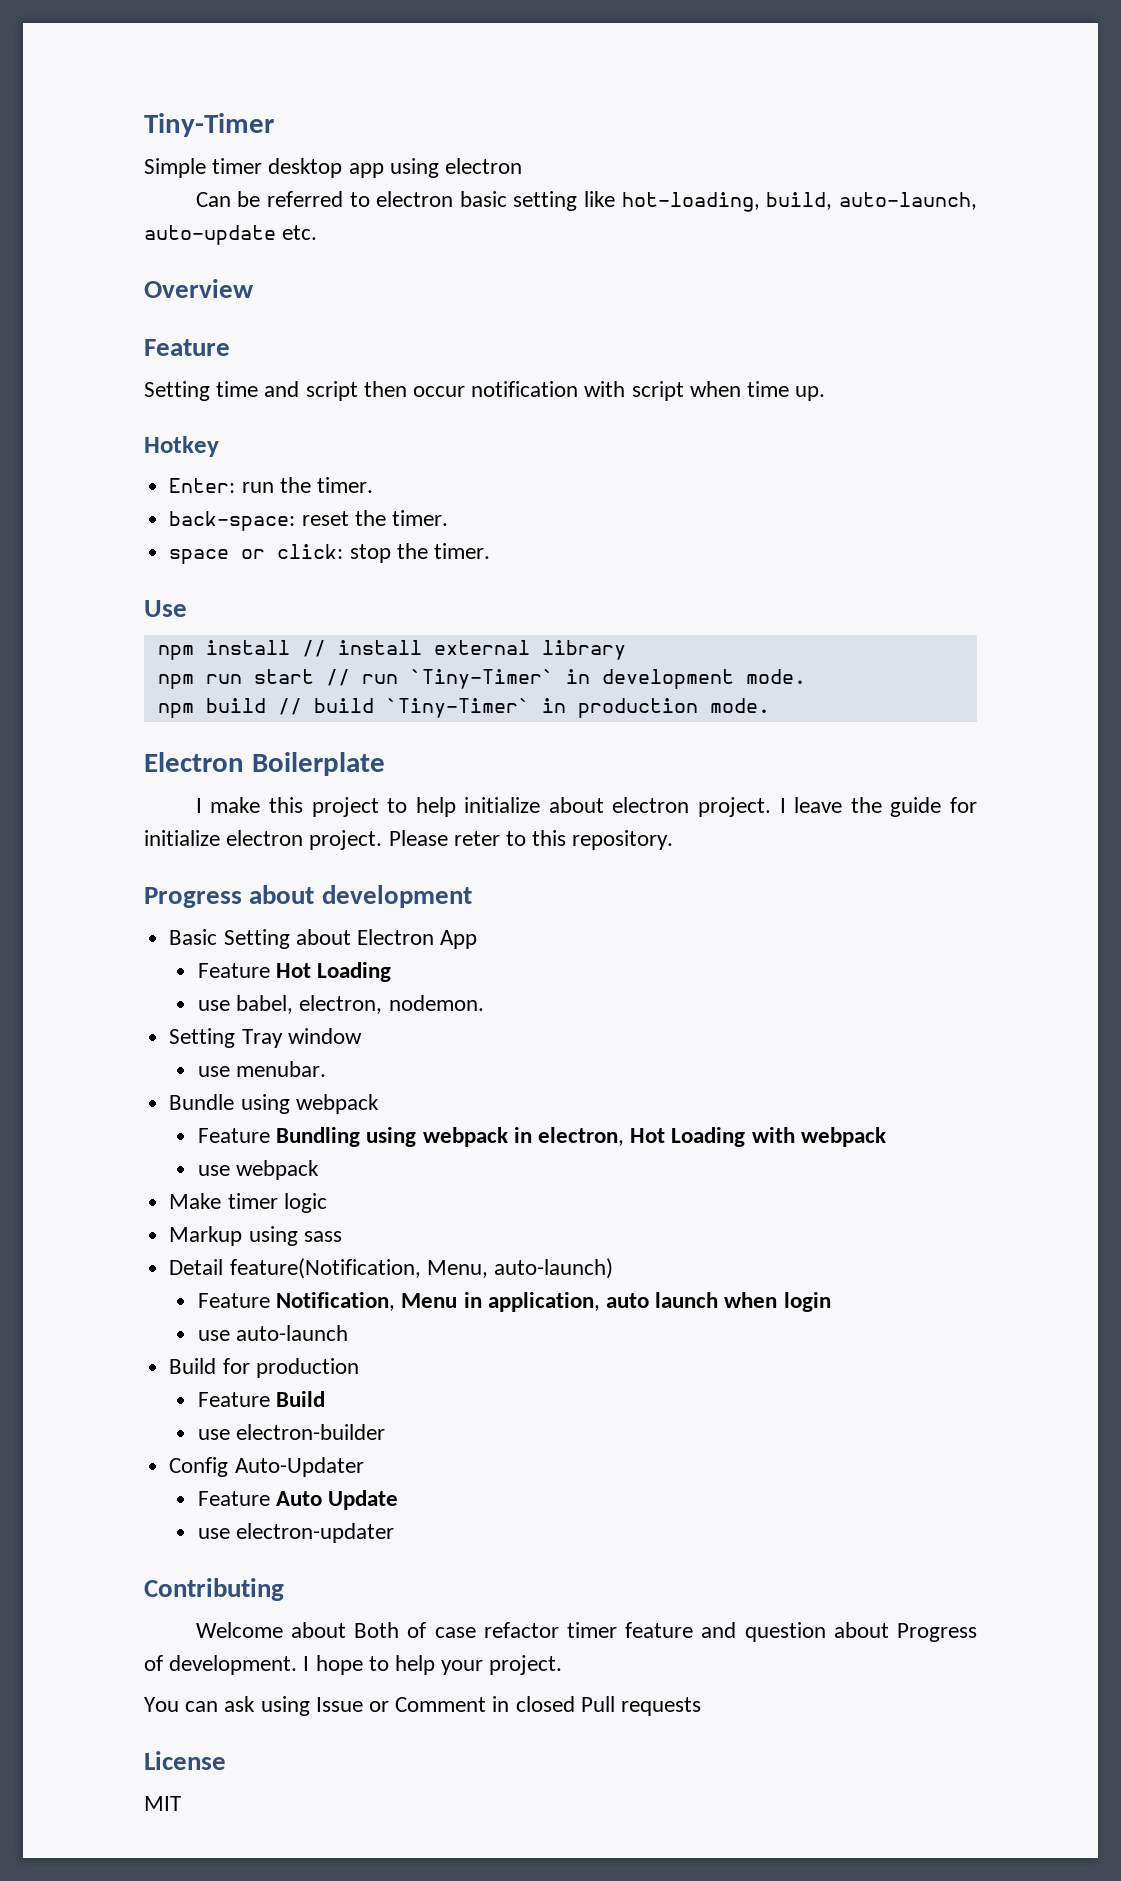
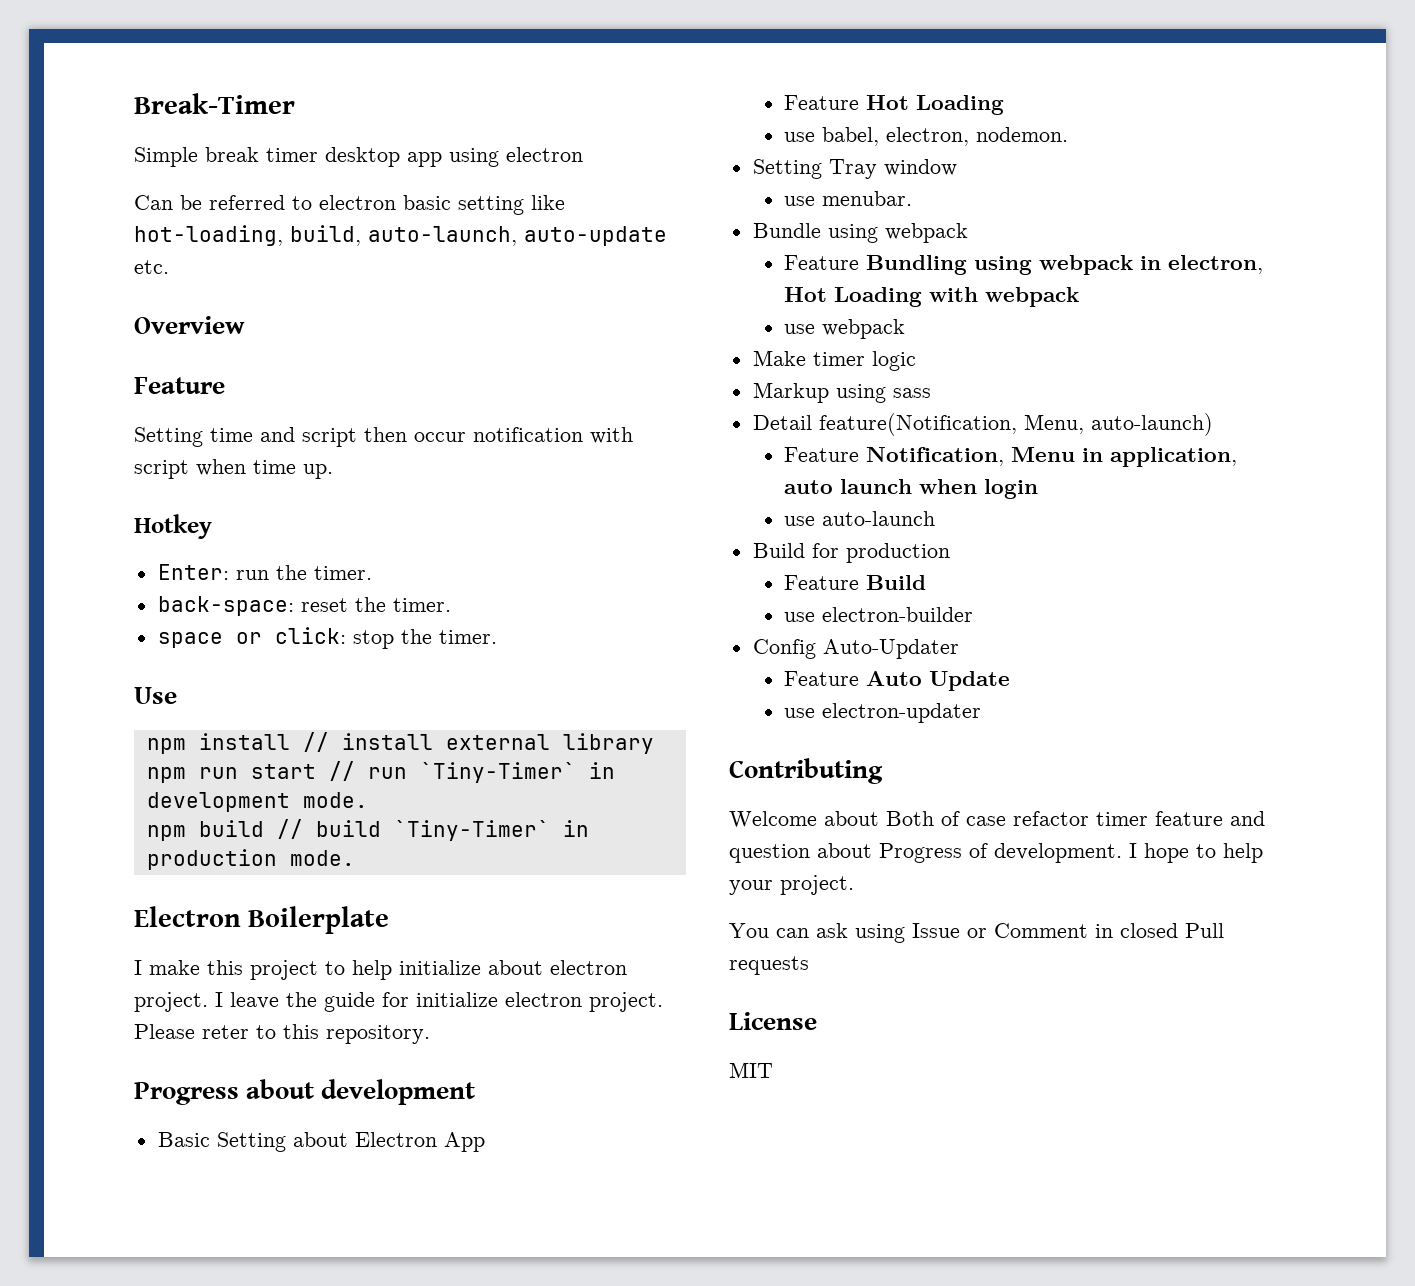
[144,113,274,137] Tiny-Timer -> [134,93,295,114] Break-Timer
(206, 168) none -> [205,147,259,162] break

